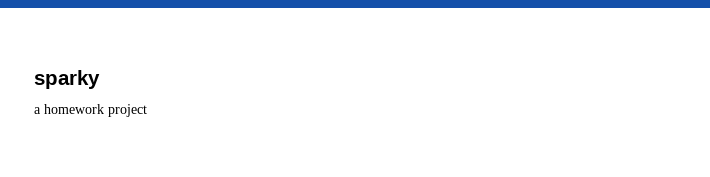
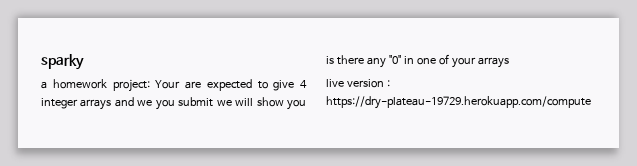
[108,104,147,117] project -> [112,79,307,92] [41,97,307,110] [326,54,509,68] [326,79,390,88] [326,96,591,109] project: Your are expected to give 4 integer arrays and we you submit we will show you is there any "0" in one of your arrays // live version : https://dry-plateau-19729.herokuapp.com/compute

